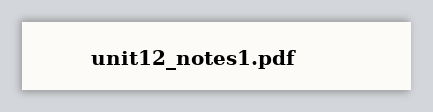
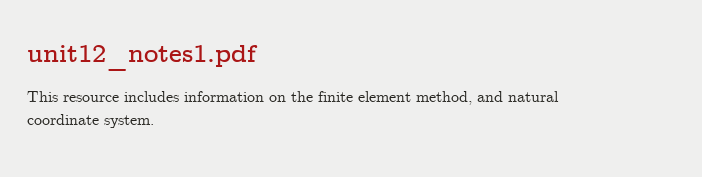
(296, 60) none -> [27,91,559,105] [27,114,154,128] // This resource includes information on the finite element method, and natural coordinate system.

